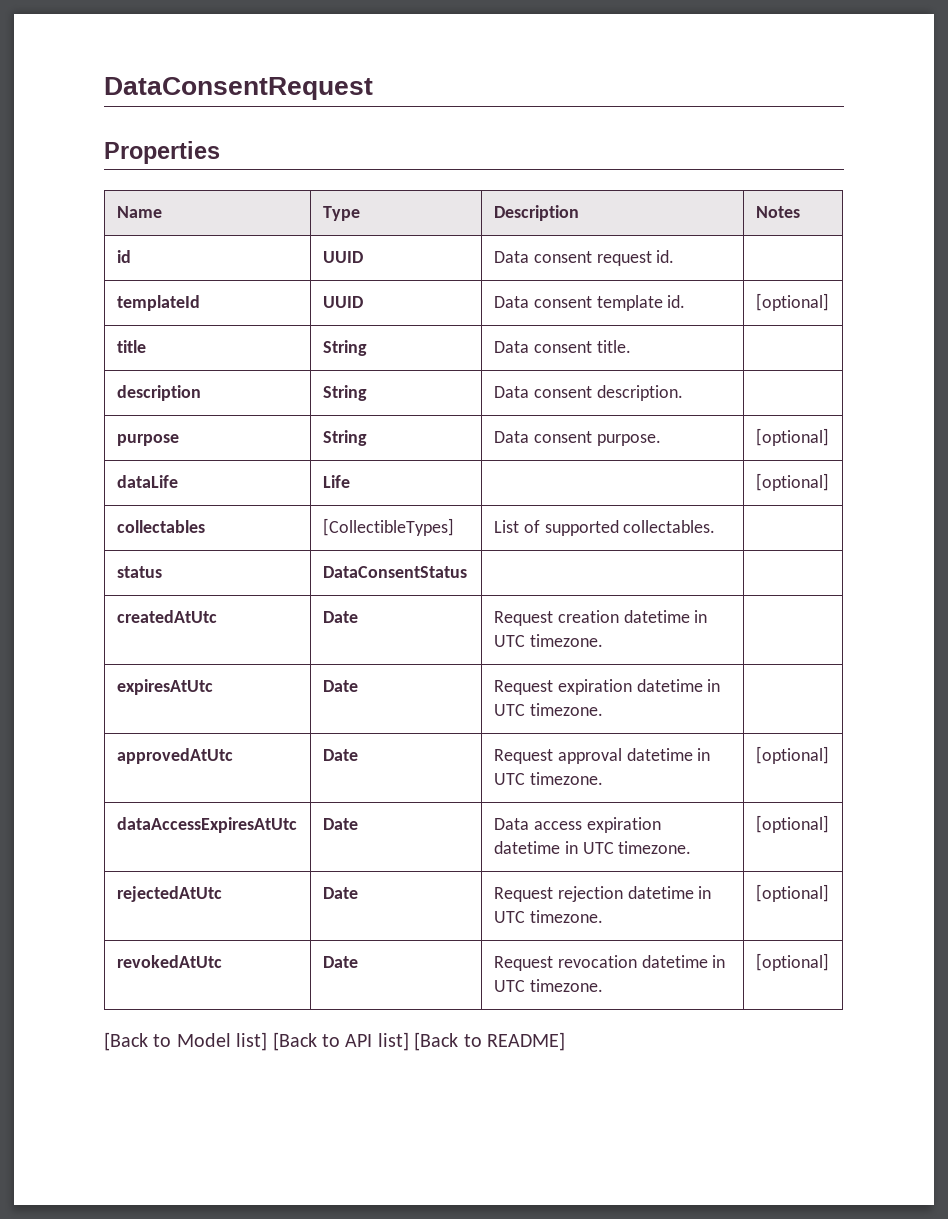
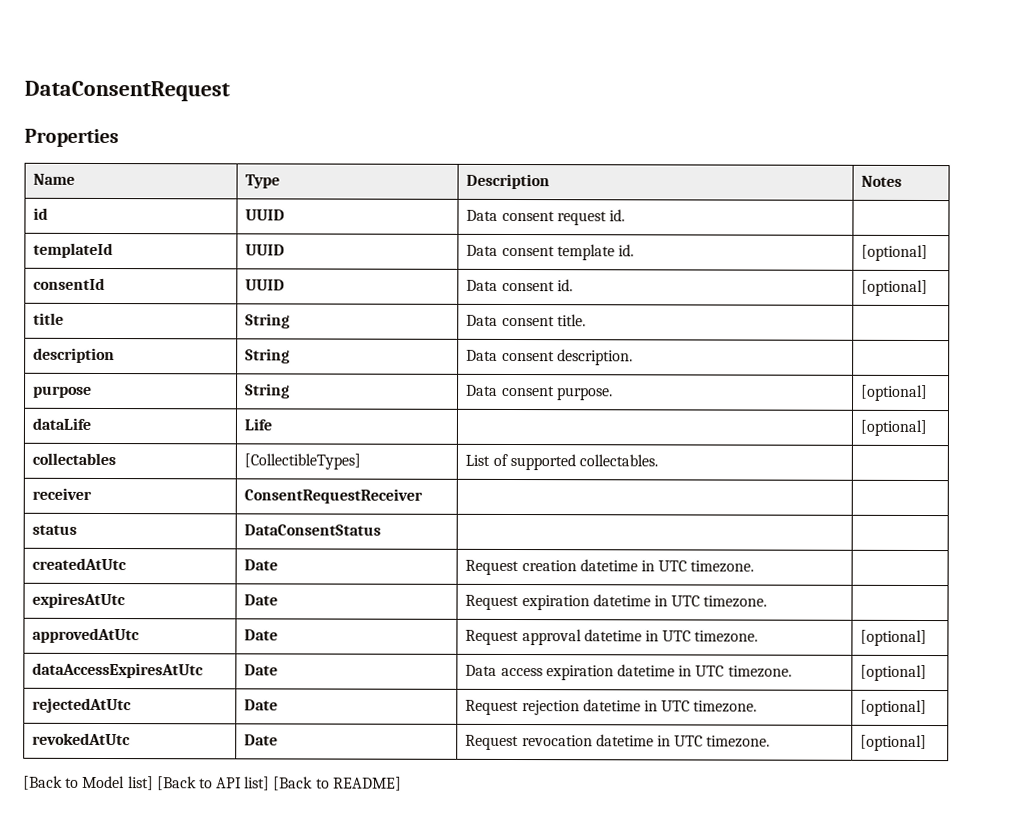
(829, 302) none -> [33,277,106,291] [245,279,286,291] [466,279,573,292] [861,279,929,297] // consentId | UUID | Data consent id. | [optional]
(716, 526) none -> [32,487,93,500] [244,488,424,504] // receiver | ConsentRequestReceiver | |

